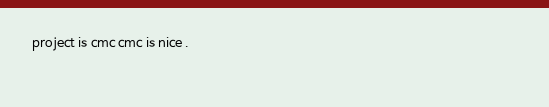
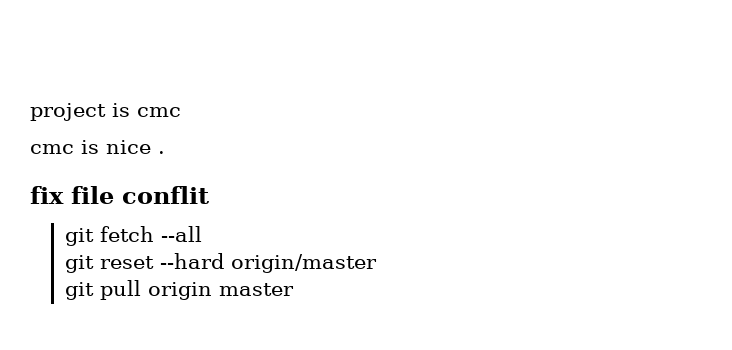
(116, 43) none -> (181, 112) //
(190, 46) none -> [30,186,209,204] [65,226,203,246] [65,253,378,273] [65,280,295,300] // fix file conflit // git fetch --all // git reset --hard origin/master // git pull origin master

